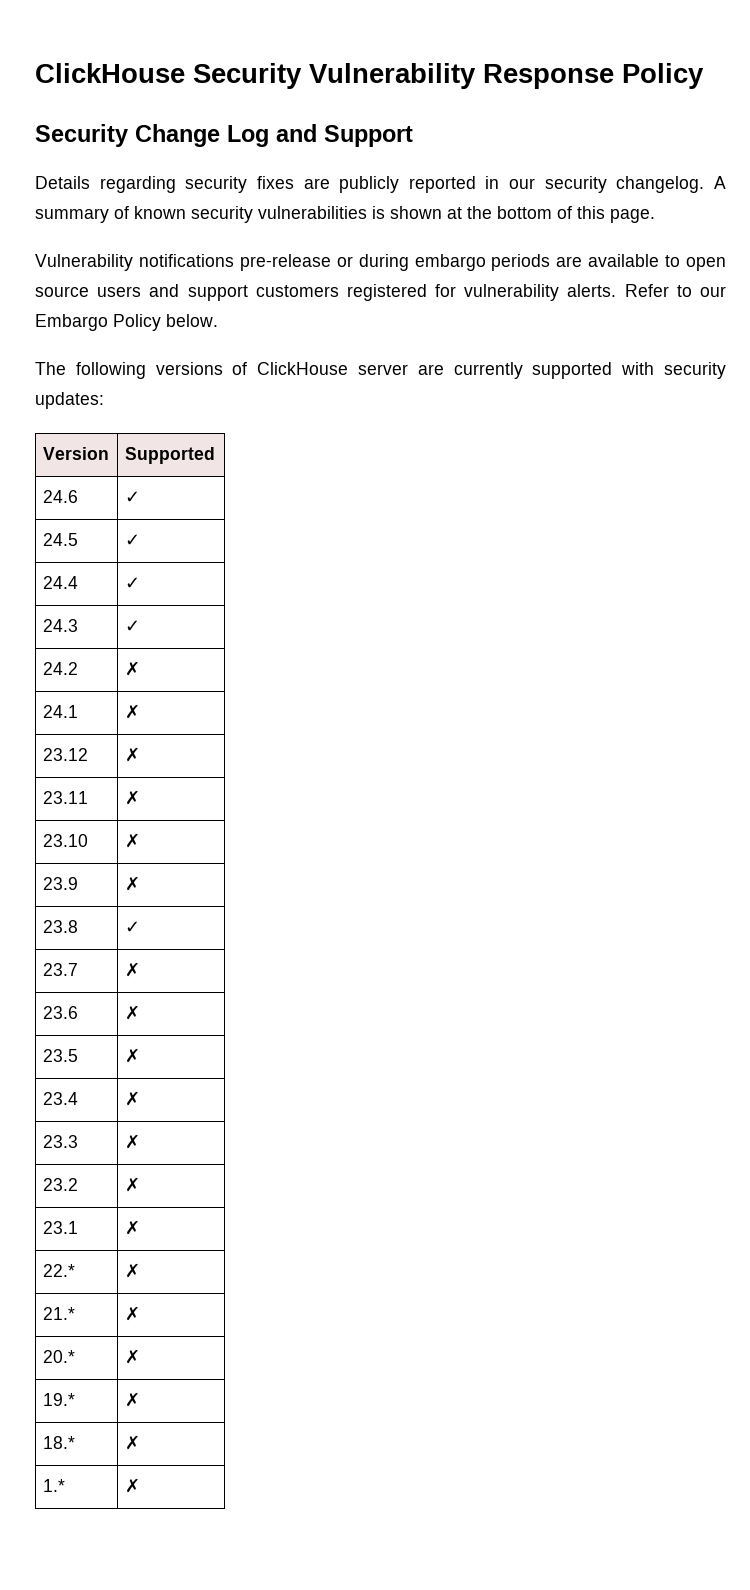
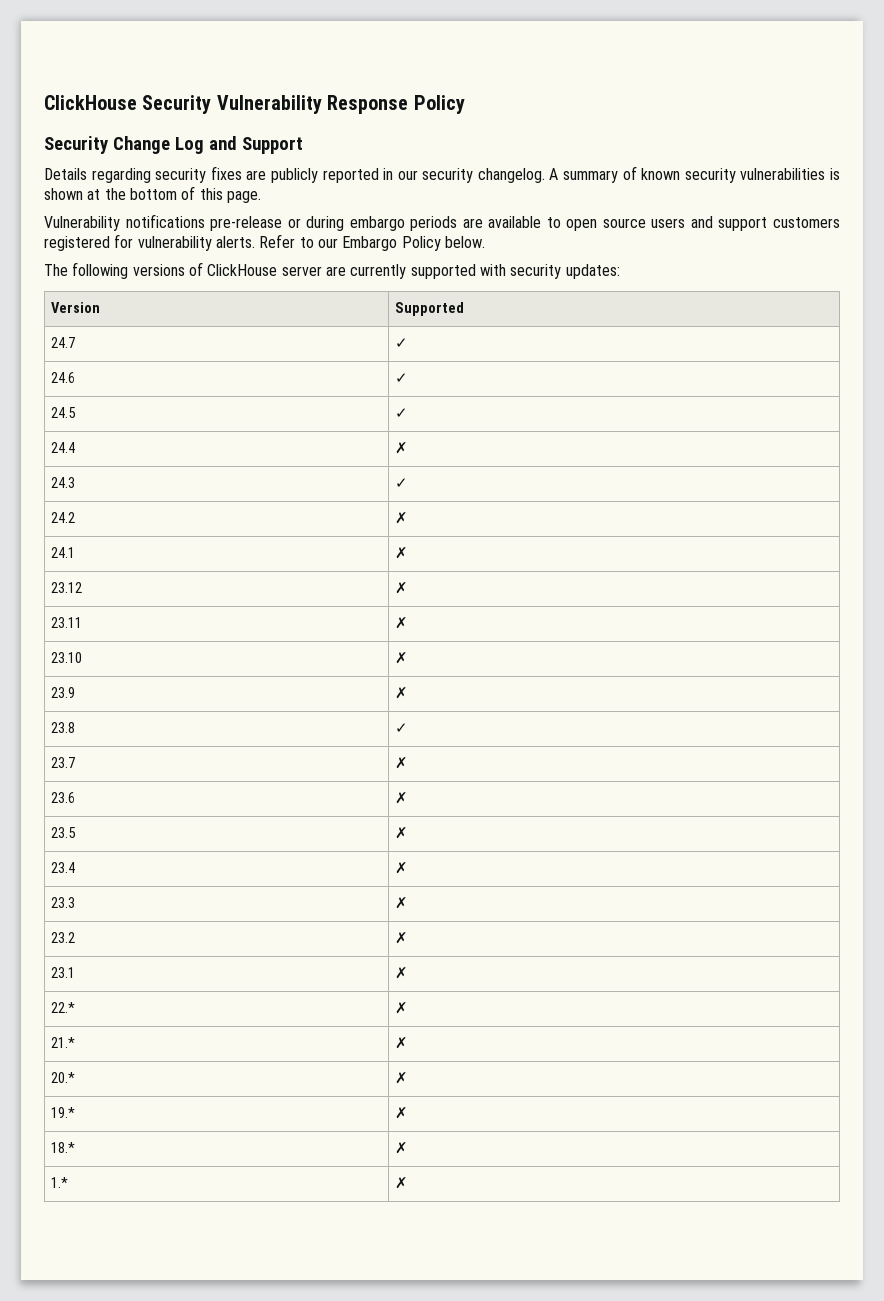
(215, 455) none -> [51,337,76,348] [395,338,409,348] // 24.7 | ✓
[124,577,140,589] ✓ -> [395,442,409,454] ✗

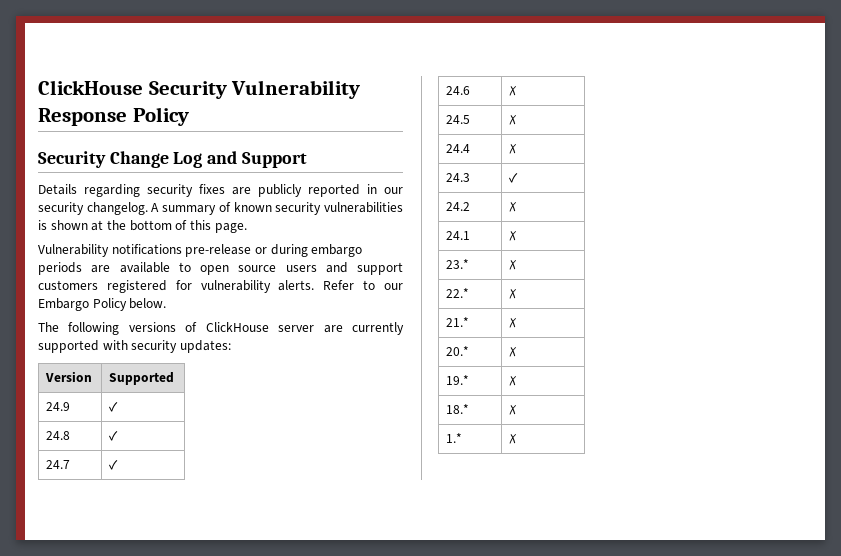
(465, 309) none -> [46,402,71,411] [109,402,119,412] [46,431,71,440] [109,431,119,441] // 24.9 | ✓ // 24.8 | ✓
[395,373,409,383] ✓ -> [509,86,518,96] ✗
[395,408,409,418] ✓ -> [509,115,518,125] ✗
[51,582,83,593] [395,582,409,594] [51,617,83,628] [395,617,409,629] [51,652,83,663] [395,652,409,664] [51,687,76,698] [395,687,409,699] [51,722,76,733] [395,723,409,733] [51,757,76,768] [395,757,409,769] [51,792,76,803] [395,792,409,804] [51,827,77,838] [395,827,409,839] [51,862,76,873] [395,862,409,874] [51,897,76,908] [395,897,409,909] [51,932,76,943] [395,932,409,944] [51,967,76,978] 23.12 | ✗ // 23.11 | ✗ // 23.10 | ✗ // 23.9 | ✗ // 23.8 | ✓ // 23.7 | ✗ // 23.6 | ✗ // 23.5 | ✗ // 23.4 | ✗ // 23.3 | ✗ // 23.2 | ✗ // 23.1 -> [446,259,470,269] 23.*

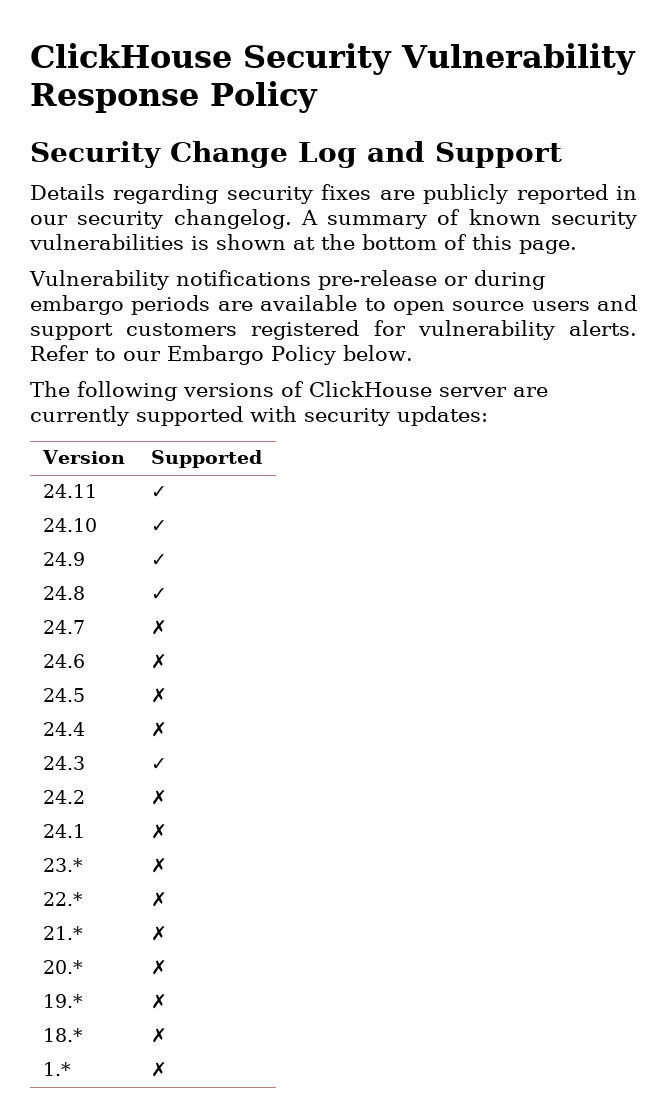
(175, 378) none -> [42,484,97,498] [150,486,167,498] [42,518,97,532] [150,520,167,532] // 24.11 | ✓ // 24.10 | ✓
[109,460,119,470] ✓ -> [150,620,167,635] ✗

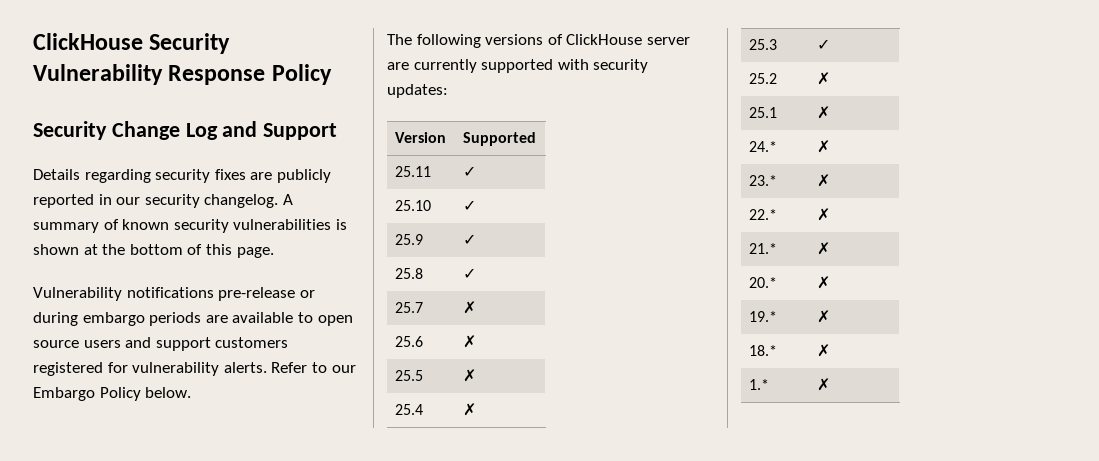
[42,484,97,498] [150,486,167,498] [42,518,97,532] [150,520,167,532] [42,552,85,566] [150,554,167,566] [42,586,85,600] [150,588,167,600] [42,620,85,634] [150,620,167,635] [42,654,85,668] [150,654,167,669] [42,688,85,702] [150,688,167,703] [42,722,85,736] [150,722,167,737] [42,756,85,770] [150,758,167,770] [42,790,85,804] [150,790,167,805] [42,824,85,838] 24.11 | ✓ // 24.10 | ✓ // 24.9 | ✓ // 24.8 | ✓ // 24.7 | ✗ // 24.6 | ✗ // 24.5 | ✗ // 24.4 | ✗ // 24.3 | ✓ // 24.2 | ✗ // 24.1 -> [395,166,432,177] [463,166,477,177] [395,200,432,211] [463,200,477,211] [395,234,424,245] [463,234,477,245] [395,268,424,279] [463,268,477,279] [395,302,424,313] [463,301,477,314] [395,336,424,347] [463,335,477,348] [395,370,424,381] [463,369,477,382] [395,404,424,415] [463,403,477,416] [749,39,778,50] [817,39,831,50] [749,73,778,84] [817,72,831,85] [749,107,778,118] [817,106,831,119] [749,141,778,152] 25.11 | ✓ // 25.10 | ✓ // 25.9 | ✓ // 25.8 | ✓ // 25.7 | ✗ // 25.6 | ✗ // 25.5 | ✗ // 25.4 | ✗ // 25.3 | ✓ // 25.2 | ✗ // 25.1 | ✗ // 24.*

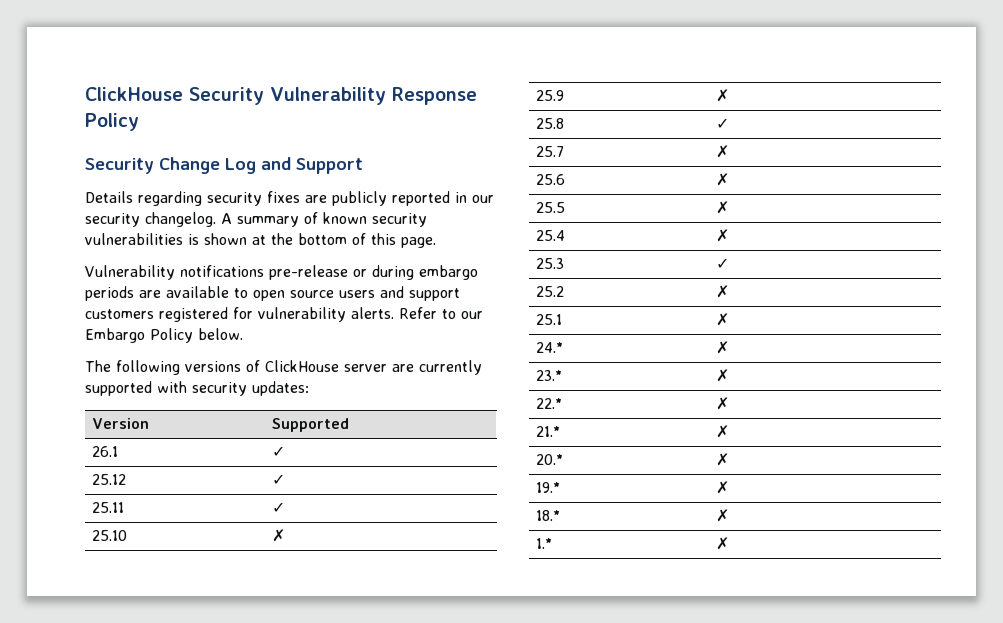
(537, 139) none -> [91,446,118,457] [271,446,285,457] [91,474,126,485] [271,474,285,485] // 26.1 | ✓ // 25.12 | ✓
[463,200,477,211] ✓ -> [271,529,285,542] ✗
[463,234,477,245] ✓ -> [715,89,729,102] ✗

